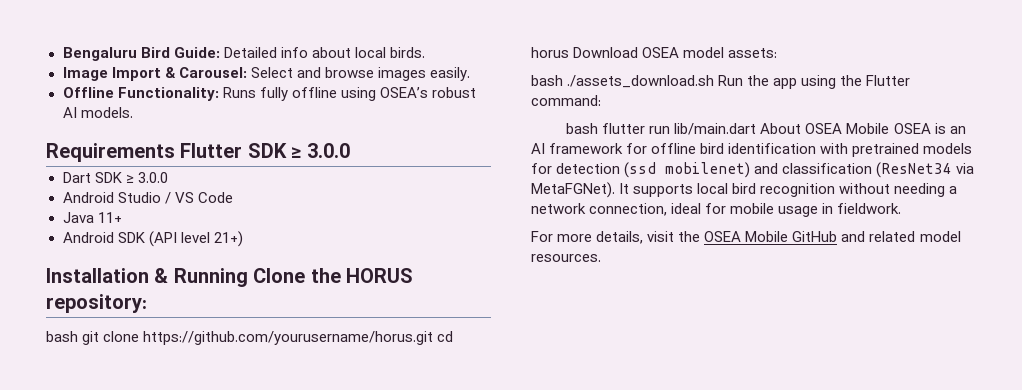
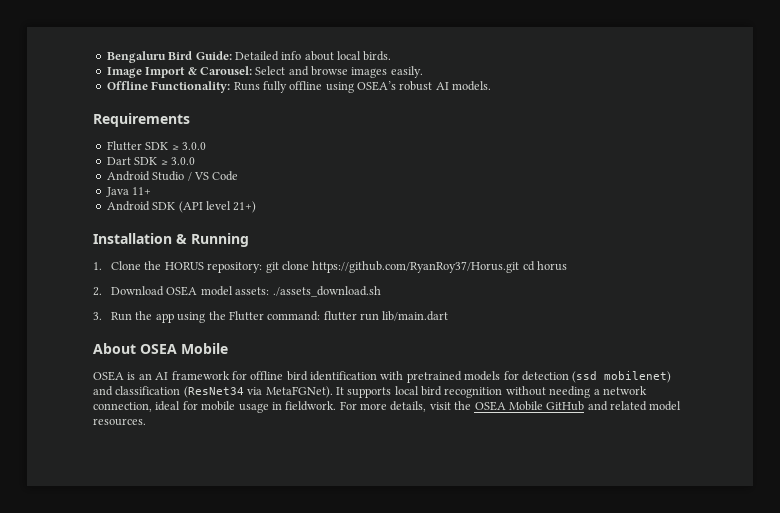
(175, 152) none -> (190, 120) //
(248, 277) none -> [93,262,102,270] // 1.
[46,331,78,342] // bash -> (263, 267) none
[143,331,434,345] https://github.com/yourusername/horus.git -> [312,261,520,273] https://github.com/RyanRoy37/Horus.git
(569, 52) none -> [93,287,102,296] // 2.
[531,75,715,88] // bash ./assets_download.sh -> [272,286,381,297] [93,312,102,320] ./assets_download.sh // 3.
[566,123,599,134] // bash -> (321, 316) none
(757, 129) none -> (449, 316) //
(890, 128) none -> (228, 348) //
(902, 208) // -> (337, 406) none

